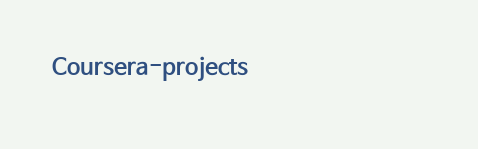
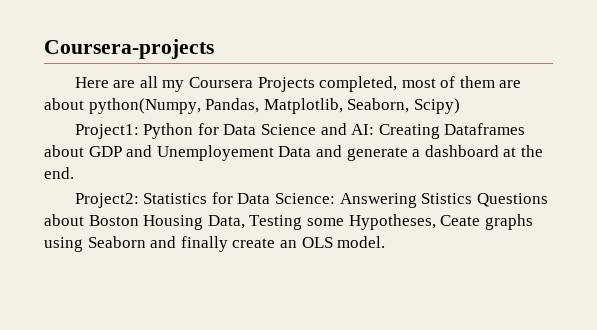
(248, 69) none -> [74,76,522,92] [44,98,460,114] [74,123,526,139] [44,145,543,161] [44,167,74,179] [74,192,548,208] [44,214,533,230] [44,236,386,252] // Here are all my Coursera Projects completed, most of them are about python(Numpy, Pandas, Matplotlib, Seaborn, Scipy) // Project1: Python for Data Science and AI: Creating Dataframes about GDP and Unemployement Data and generate a dashboard at the end. // Project2: Statistics for Data Science: Answering Stistics Questions about Boston Housing Data, Testing some Hypotheses, Ceate graphs using Seaborn and finally create an OLS model.

